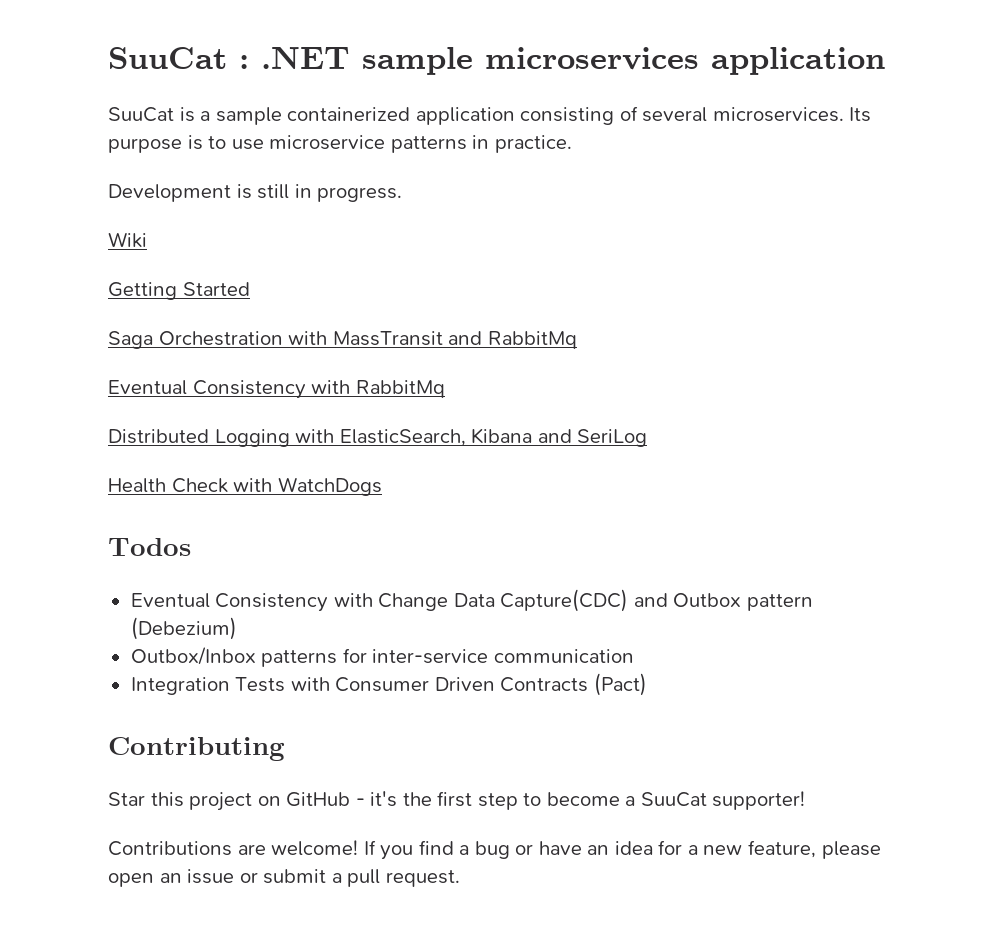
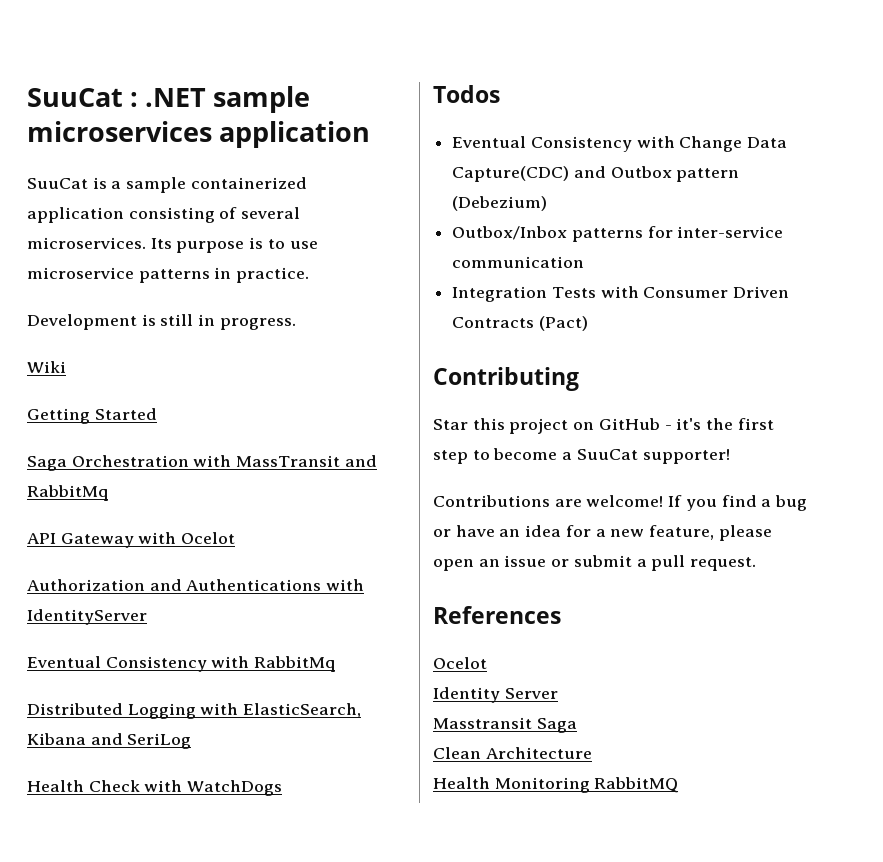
(577, 340) none -> [27,532,236,548] [27,579,365,591] [27,609,147,625] // API Gateway with Ocelot // Authorization and Authentications with IdentityServer
(460, 878) none -> [433,606,561,624] [433,657,487,669] [433,687,558,703] [433,717,577,733] [433,747,592,759] [433,777,680,793] // References // Ocelot // Identity Server // Masstransit Saga // Clean Architecture // Health Monitoring RabbitMQ

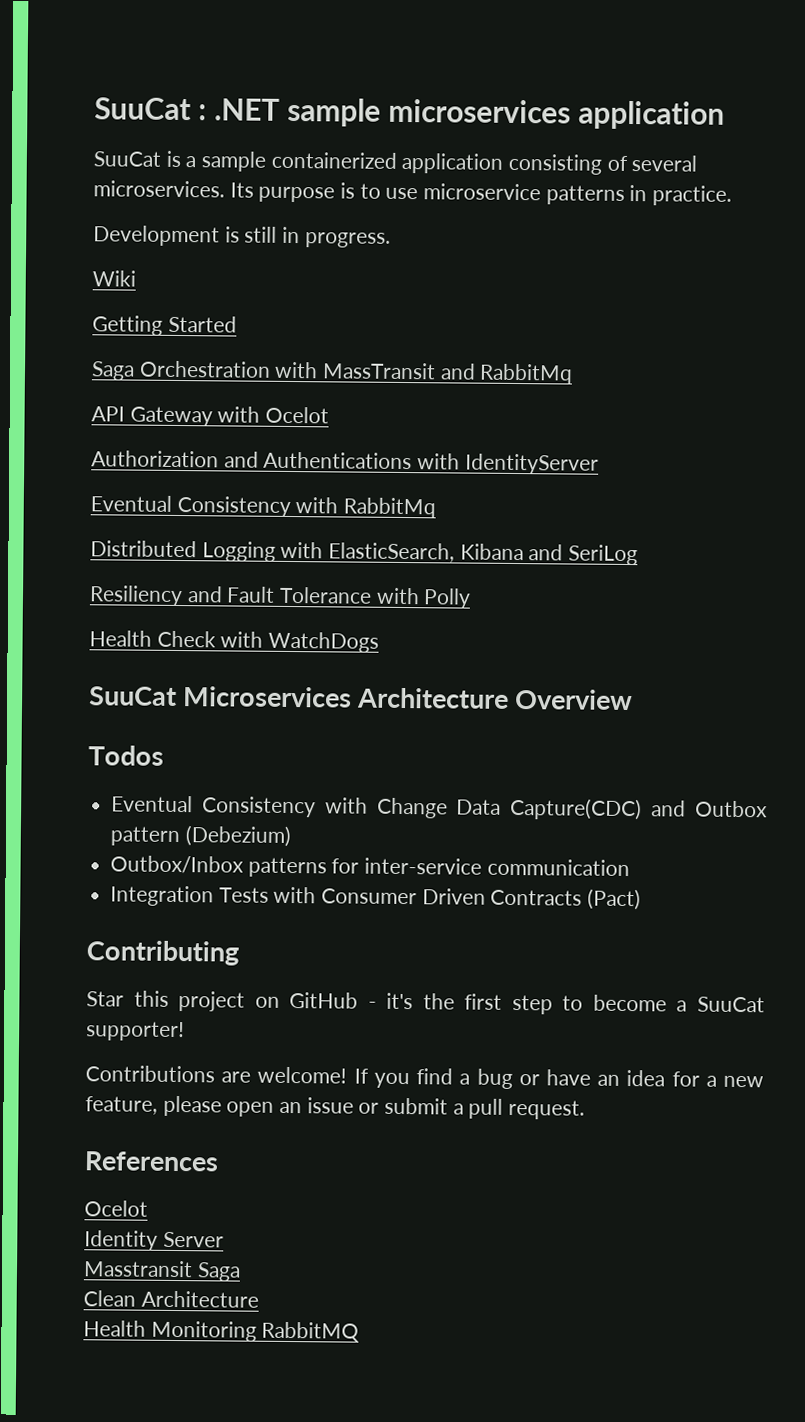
(192, 741) none -> [89,585,472,609] // Resiliency and Fault Tolerance with Polly
(283, 788) none -> [89,686,634,711] // SuuCat Microservices Architecture Overview

